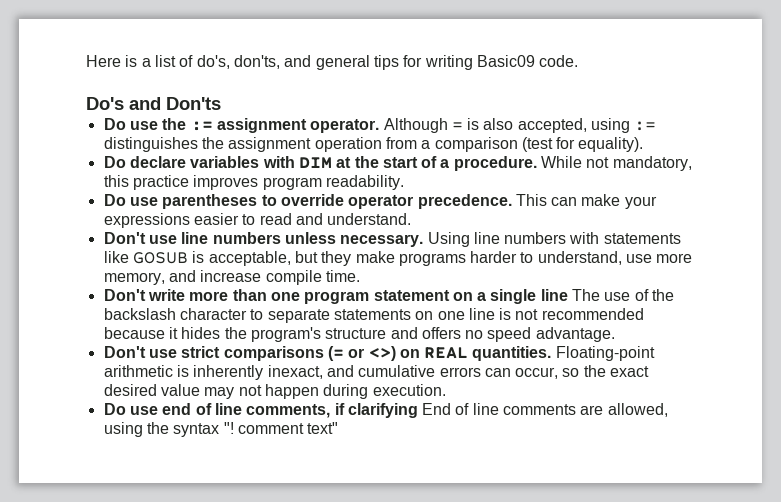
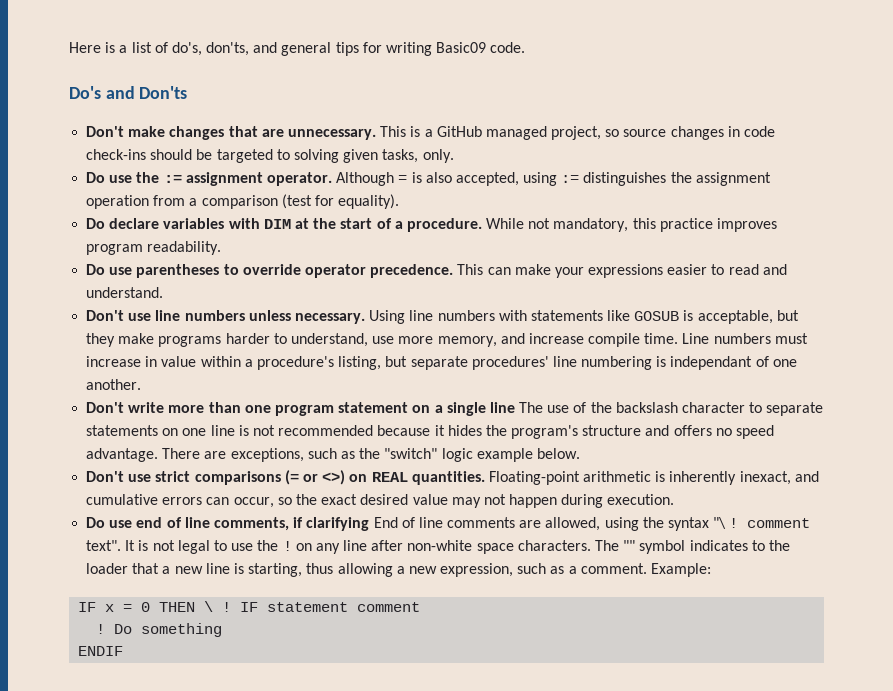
(221, 103) none -> [86,126,776,140] [86,149,454,163] // Don't make changes that are unnecessary. This is a GitHub managed project, so source changes in code check-ins should be targeted to solving given tasks, only.
(360, 276) none -> [682,333,808,344] [86,356,797,370] [86,379,142,390] Line numbers must increase in value within a procedure's listing, but separate procedures' line numbering is independant of one another.
(615, 334) none -> [162,448,580,462] There are exceptions, such as the "switch" logic example below.
[223,422,339,434] "! comment text" -> [713,517,811,529] [86,540,790,554] [86,563,712,577] [78,601,421,612] [96,623,223,637] [78,646,124,656] "\ ! comment text". It is not legal to use the ! on any line after non-white space characters. The "" symbol indicates to the loader that a new line is starting, thus allowing a new expression, such as a comment. Example: // IF x = 0 THEN \ ! IF statement comment // ! Do something // ENDIF

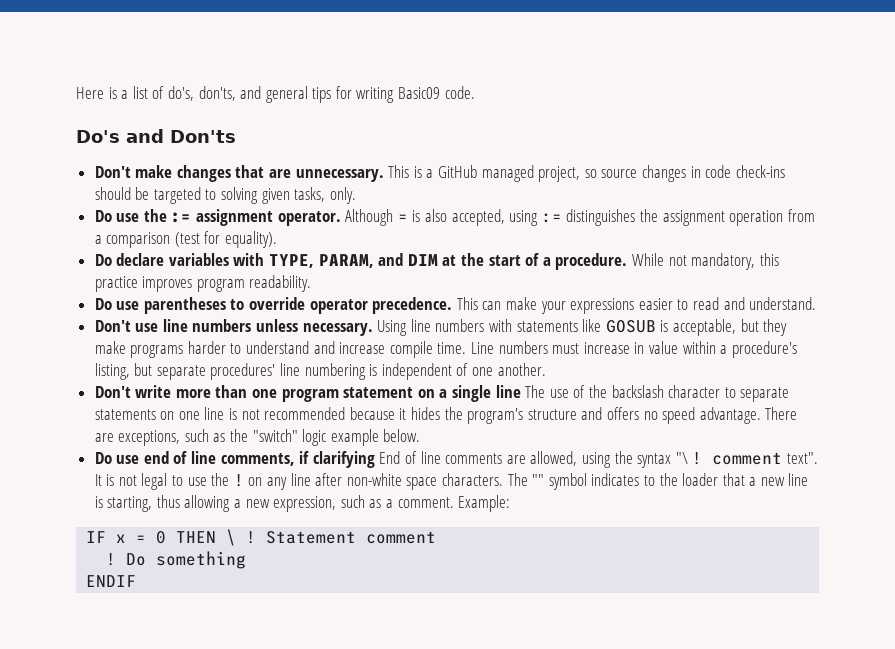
(260, 223) none -> [269,253,404,268] TYPE, PARAM, and
[290,333,497,347] understand, use more memory, -> [246,341,310,354] understand
[670,356,753,370] independant -> [381,363,452,380] independent
[86,470,819,485] [86,494,675,508] // Don't use strict comparisons (= or <>) on REAL quantities. Floating-point arithmetic is inherently inexact, and cumulative errors can occur, so the exact desired value may not happen during execution. -> (421, 435) none
[240,602,349,612] IF statement -> [266,531,357,544] Statement

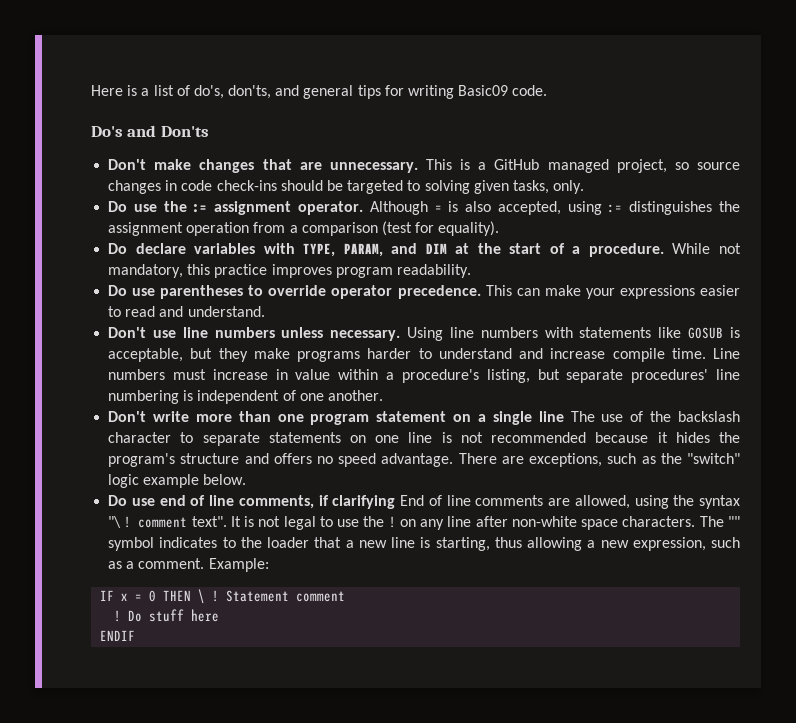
[156,551,247,569] something -> [149,609,220,622] stuff here

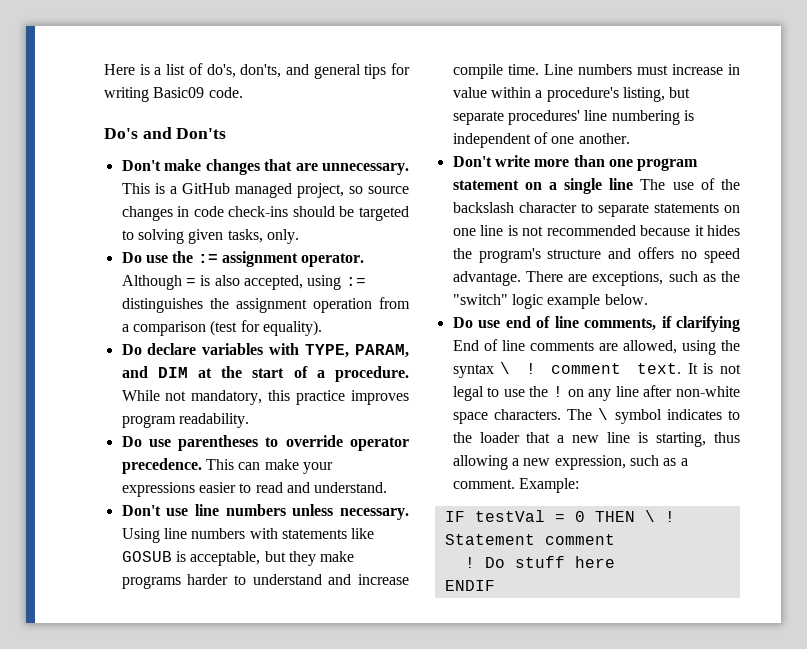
[108,516,122,528] "\ -> [500,362,511,374] \
[191,516,227,527] text". -> [636,363,681,374] text.
[728,516,740,527] "" -> [598,408,609,420] \
[121,593,129,601] x -> [474,510,545,522] testVal

